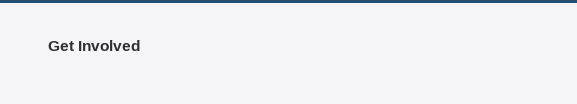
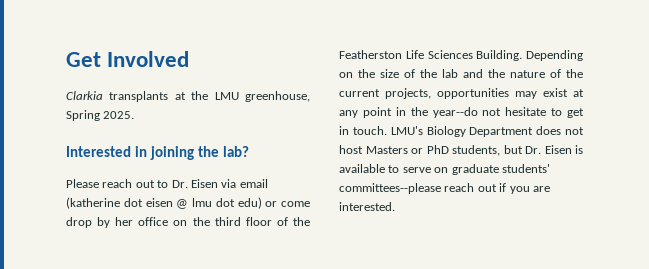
(141, 45) none -> [66,91,310,102] [66,110,135,121] [66,146,249,160] [66,179,268,188] [66,197,310,209] [66,217,310,228] [339,50,583,61] [339,69,583,78] [339,88,584,99] [339,107,584,118] [339,126,584,137] [339,145,583,156] [339,164,550,175] [339,183,550,194] [339,202,395,211] // Clarkia transplants at the LMU greenhouse, Spring 2025. // Interested in joining the lab? // Please reach out to Dr. Eisen via email (katherine dot eisen @ lmu dot edu) or come drop by her office on the third floor of the Featherston Life Sciences Building. Depending on the size of the lab and the nature of the current projects, opportunities may exist at any point in the year--do not hesitate to get in touch. LMU's Biology Department does not host Masters or PhD students, but Dr. Eisen is available to serve on graduate students' committees--please reach out if you are interested.

